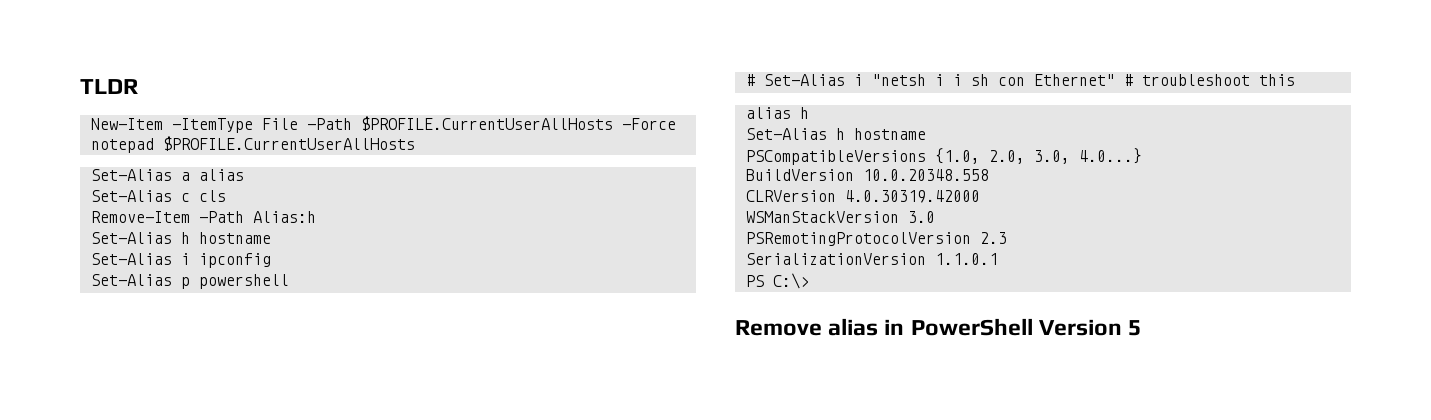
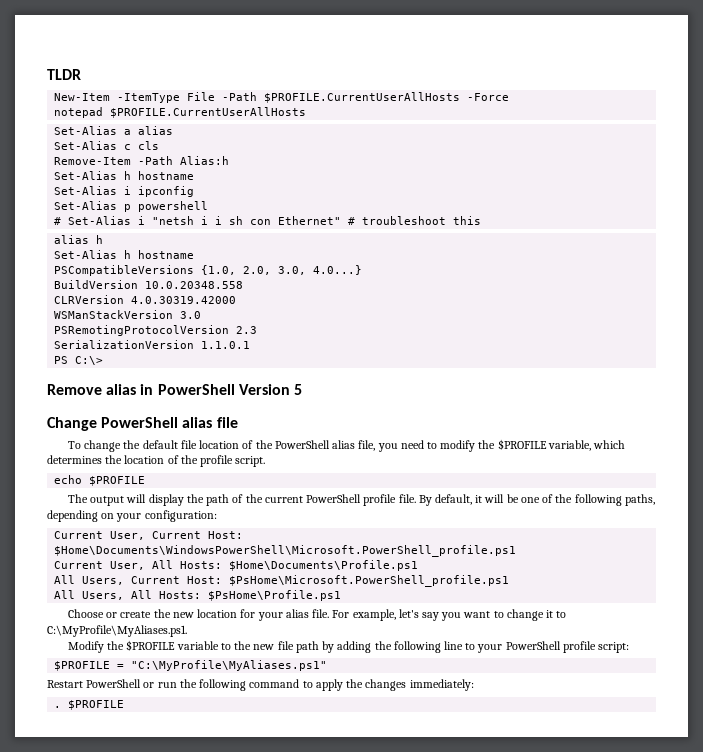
(1142, 328) none -> [47,417,238,431] [67,439,626,452] [47,455,266,467] [54,475,146,486] [67,494,655,506] [47,510,217,522] [54,531,244,540] [54,545,517,557] [54,560,419,571] [54,575,510,587] [54,590,342,601] [67,609,567,621] [47,625,187,637] [67,640,630,653] [54,660,328,671] [47,679,474,691] [54,700,125,710] // Change PowerShell alias file // To change the default file location of the PowerShell alias file, you need to modify the $PROFILE variable, which determines the location of the profile script. // echo $PROFILE // The output will display the path of the current PowerShell profile file. By default, it will be one of the following paths, depending on your configuration: // Current User, Current Host: $Home\Documents\WindowsPowerShell\Microsoft.PowerShell_profile.ps1 // Current User, All Hosts: $Home\Documents\Profile.ps1 // All Users, Current Host: $PsHome\Microsoft.PowerShell_profile.ps1 // All Users, All Hosts: $PsHome\Profile.ps1 // Choose or create the new location for your alias file. For example, let's say you want to change it to C:\MyProfile\MyAliases.ps1. // Modify the $PROFILE variable to the new file path by adding the following line to your PowerShell profile script: // $PROFILE = "C:\MyProfile\MyAliases.ps1" // Restart PowerShell or run the following command to apply the changes immediately: // . $PROFILE

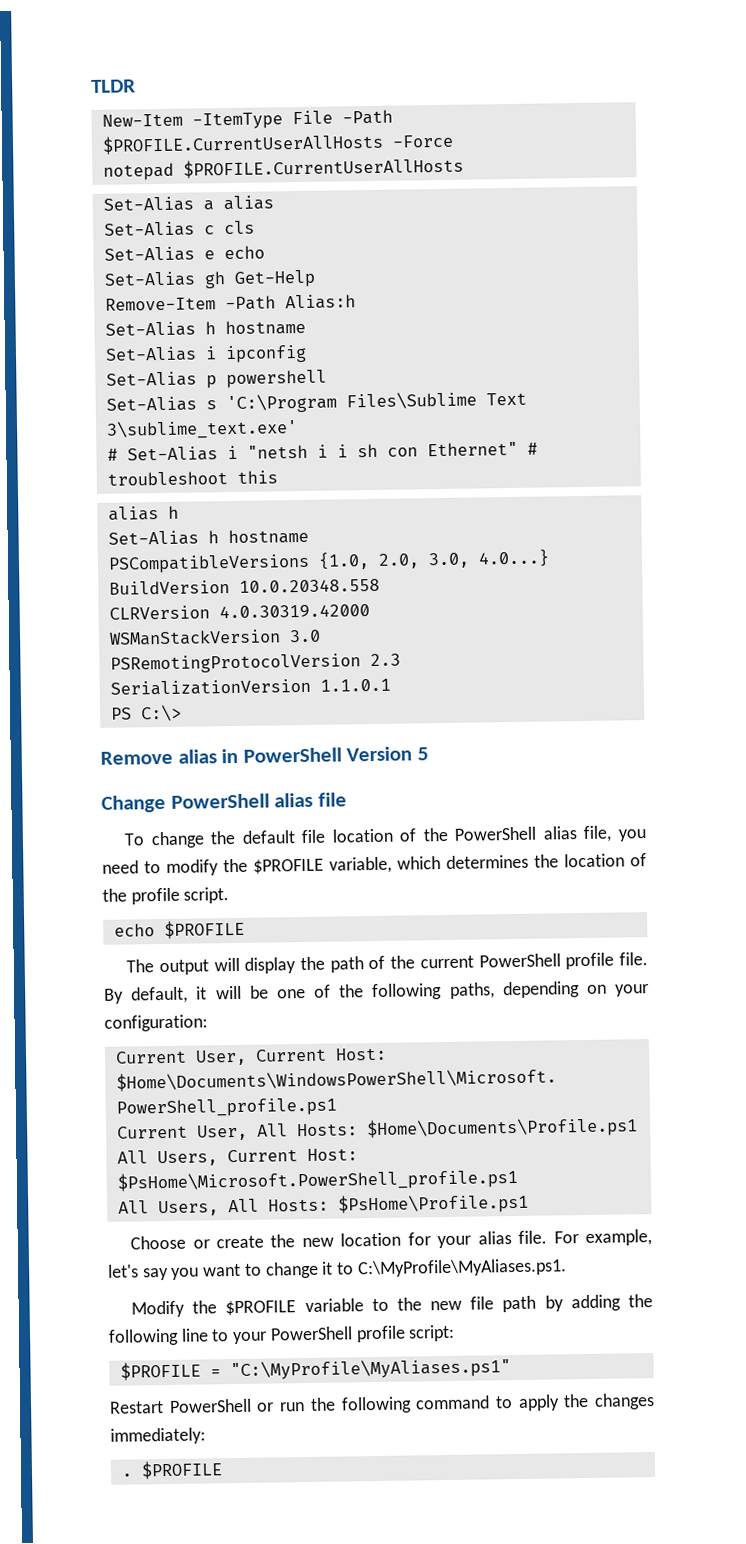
(160, 145) none -> [103,245,265,262] [103,269,316,289] // Set-Alias e echo // Set-Alias gh Get-Help
(209, 206) none -> [105,391,527,414] [105,419,298,440] // Set-Alias s 'C:\Program Files\Sublime Text 3\sublime_text.exe'

